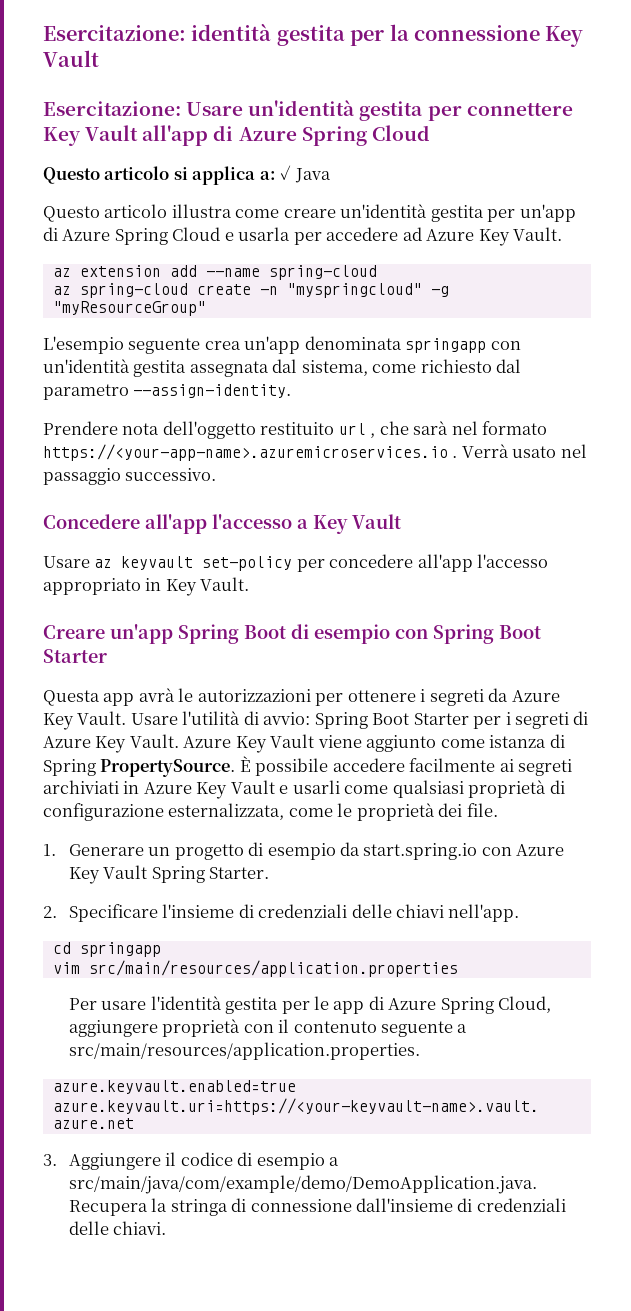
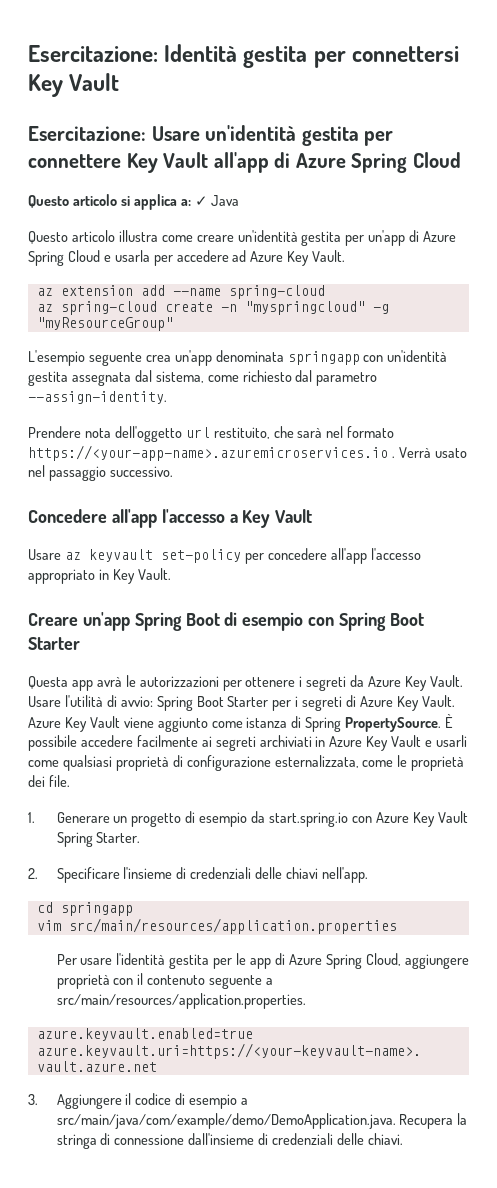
[43,23,540,46] Esercitazione: identità gestita per la connessione -> [28,44,459,68] Esercitazione: Identità gestita per connettersi
[260,422,376,438] restituito url , -> [185,427,270,439] url restituito,

